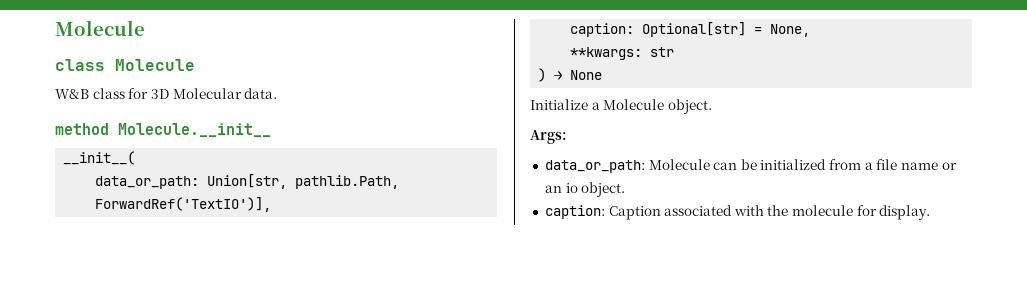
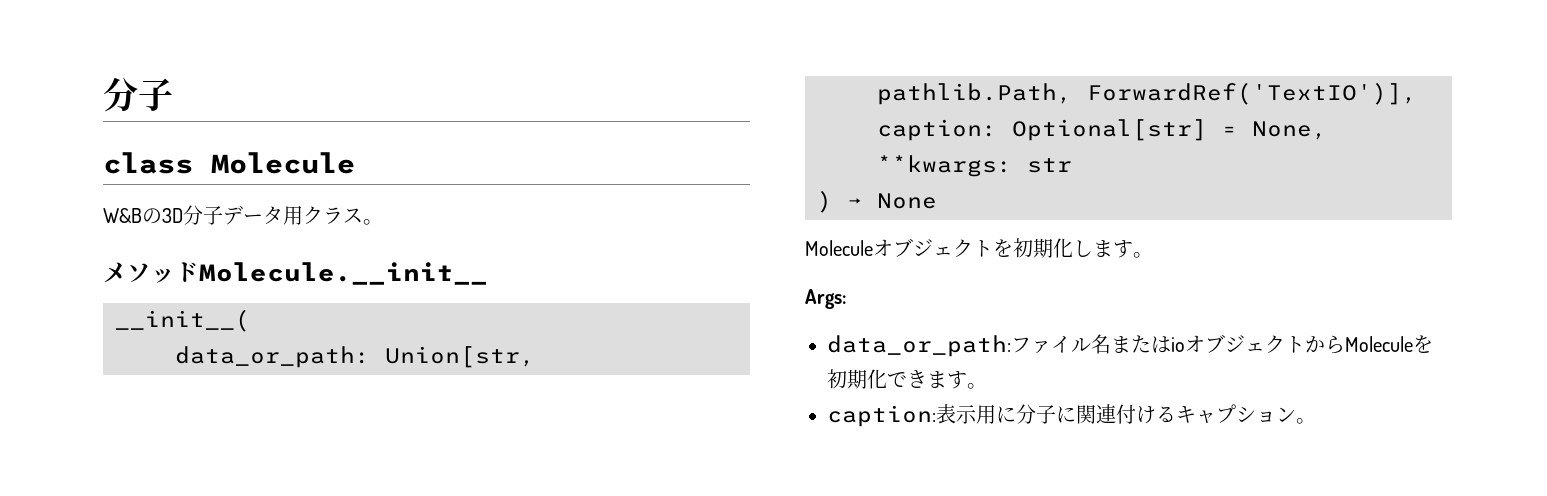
[55,20,145,36] Molecule -> [103,77,173,112] 分子
[92,88,278,99] [55,123,109,135] class for 3D Molecular data. // method -> [142,205,383,225] [103,262,199,283] の3D分子データ用クラス。 // メソッド
[530,99,712,114] [530,130,567,144] [544,159,957,173] [544,182,626,197] [544,205,931,220] Initialize a Molecule object. // Args: // data_or_path: Molecule can be initialized from a file name or an io object. // caption: Caption associated with the molecule for display. -> [805,238,1153,258] [805,289,846,309] [827,334,1433,357] [827,369,987,389] [827,404,1316,427] Moleculeオブジェクトを初期化します。 // Args: // data_or_path:ファイル名またはioオブジェクトからMoleculeを初期化できます。 // caption:表示用に分子に関連付けるキャプション。

